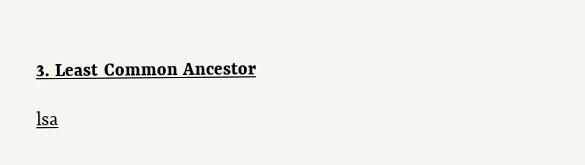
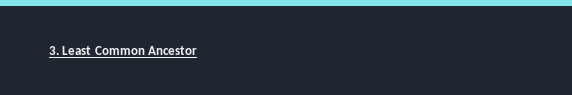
[36,111,59,126] // lsa -> (198, 50) none

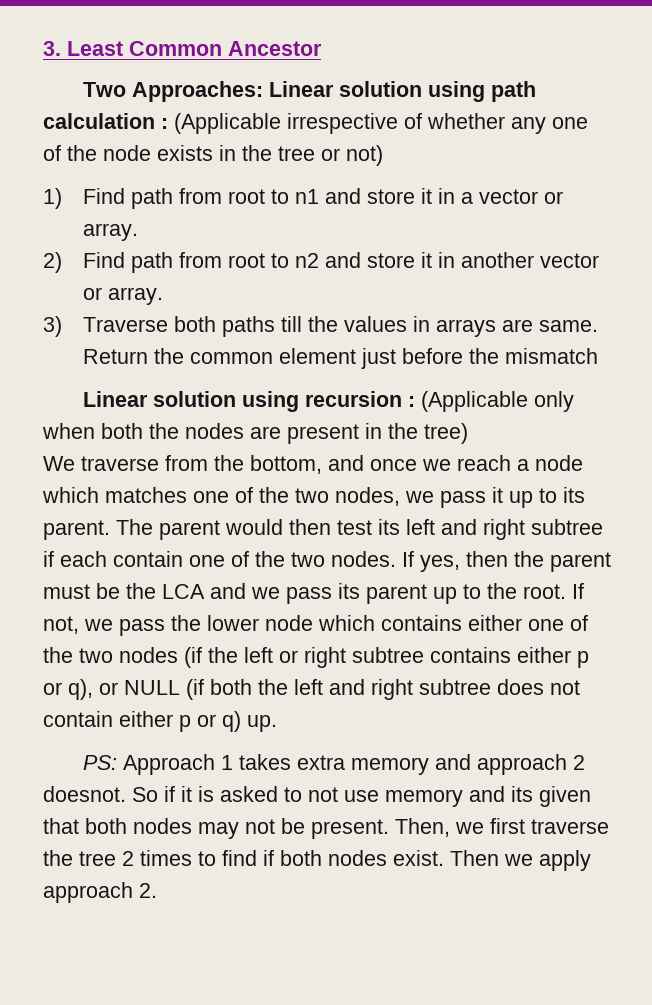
(198, 50) none -> [82,81,536,102] [43,113,588,134] [43,145,383,166] [43,188,563,209] [82,223,138,241] [43,252,599,273] [82,287,163,305] [43,316,598,337] [82,348,598,369] [82,391,574,412] [42,423,468,444] [43,455,583,474] [42,487,585,508] [43,519,603,540] [43,551,611,572] [43,583,584,604] [43,615,588,636] [43,647,589,668] [43,679,580,700] [43,711,277,732] [82,754,585,775] [43,786,591,807] [43,818,609,839] [43,850,591,871] [43,882,157,903] // Two Approaches: Linear solution using path calculation : (Applicable irrespective of whether any one of the node exists in the tree or not) // 1) Find path from root to n1 and store it in a vector or array. // 2) Find path from root to n2 and store it in another vector or array. // 3) Traverse both paths till the values in arrays are same. Return the common element just before the mismatch // Linear solution using recursion : (Applicable only when both the nodes are present in the tree) // We traverse from the bottom, and once we reach a node which matches one of the two nodes, we pass it up to its parent. The parent would then test its left and right subtree if each contain one of the two nodes. If yes, then the parent must be the LCA and we pass its parent up to the root. If not, we pass the lower node which contains either one of the two nodes (if the left or right subtree contains either p or q), or NULL (if both the left and right subtree does not contain either p or q) up. // PS: Approach 1 takes extra memory and approach 2 doesnot. So if it is asked to not use memory and its given that both nodes may not be present. Then, we first traverse the tree 2 times to find if both nodes exist. Then we apply approach 2.

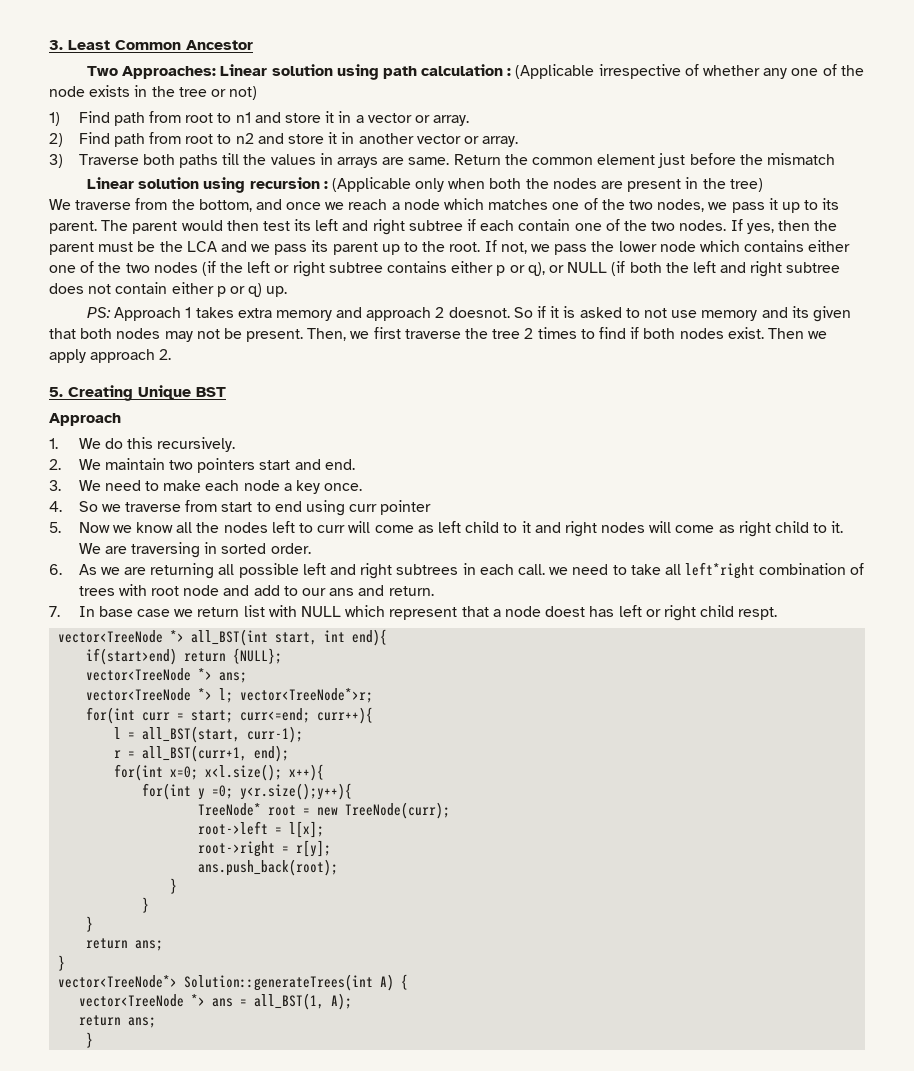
(157, 890) none -> [49,385,226,401] [49,413,121,426] [49,437,236,452] [49,458,355,473] [49,480,363,494] [49,500,432,516] [49,521,844,537] [78,542,311,558] [49,562,865,579] [78,584,434,596] [49,605,778,621] [58,629,388,646] [86,648,283,665] [86,668,248,683] [86,688,374,703] [86,707,374,724] [114,726,304,743] [114,745,290,762] [114,764,325,781] [142,783,353,800] [198,802,451,819] [198,821,325,838] [198,840,332,857] [198,859,339,876] [170,878,178,894] [142,897,150,913] [86,916,94,932] [86,938,164,951] [58,955,66,971] [58,974,409,991] [79,993,353,1010] [79,1015,157,1028] [86,1032,94,1048] // 5. Creating Unique BST // Approach // 1. We do this recursively. // 2. We maintain two pointers start and end. // 3. We need to make each node a key once. // 4. So we traverse from start to end using curr pointer // 5. Now we know all the nodes left to curr will come as left child to it and right nodes will come as right child to it. We are traversing in sorted order. // 6. As we are returning all possible left and right subtrees in each call. we need to take all left*right combination of trees with root node and add to our ans and return. // 7. In base case we return list with NULL which represent that a node doest has left or right child respt. // vector<TreeNode *> all_BST(int start, int end){ // if(start>end) return {NULL}; // vector<TreeNode *> ans; // vector<TreeNode *> l; vector<TreeNode*>r; // for(int curr = start; curr<=end; curr++){ // l = all_BST(start, curr-1); // r = all_BST(curr+1, end); // for(int x=0; x<l.size(); x++){ // for(int y =0; y<r.size();y++){ // TreeNode* root = new TreeNode(curr); // root->left = l[x]; // root->right = r[y]; // ans.push_back(root); // } // } // } // return ans; // } // vector<TreeNode*> Solution::generateTrees(int A) { // vector<TreeNode *> ans = all_BST(1, A); // return ans; // }

